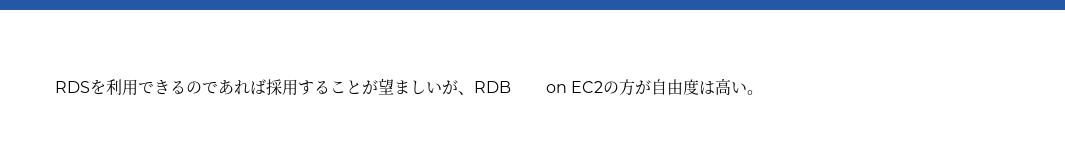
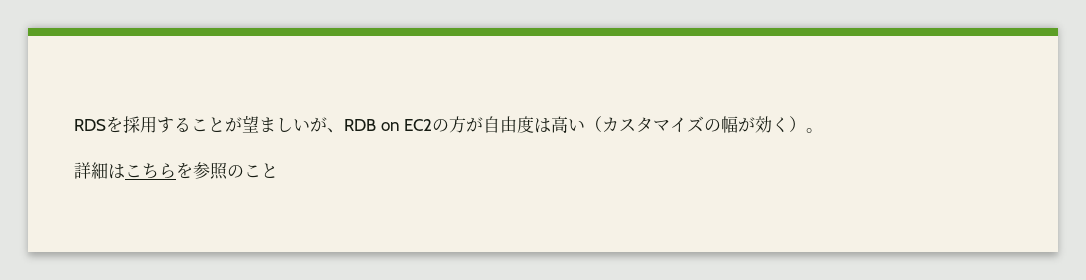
[106,79,266,96] 利用できるのであれば -> (123, 124) none
[747,90,764,95] 。 -> [585,116,824,133] [74,162,278,180] （カスタマイズの幅が効く）。 // 詳細はこちらを参照のこと

